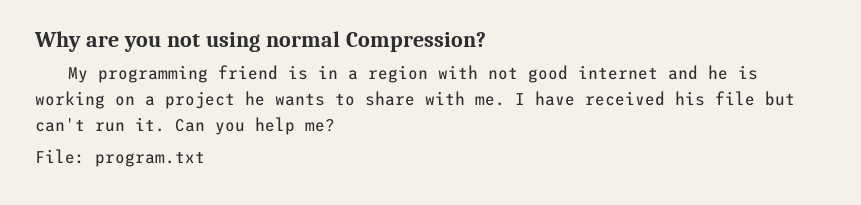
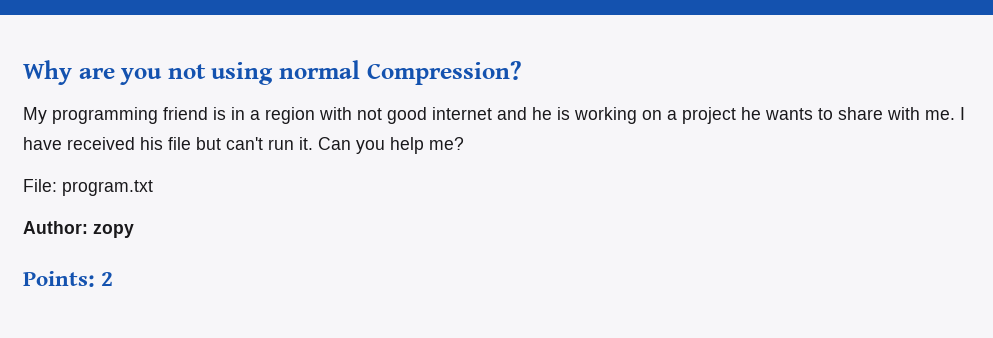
(205, 159) none -> [23,221,134,238] [23,271,114,287] // Author: zopy // Points: 2

